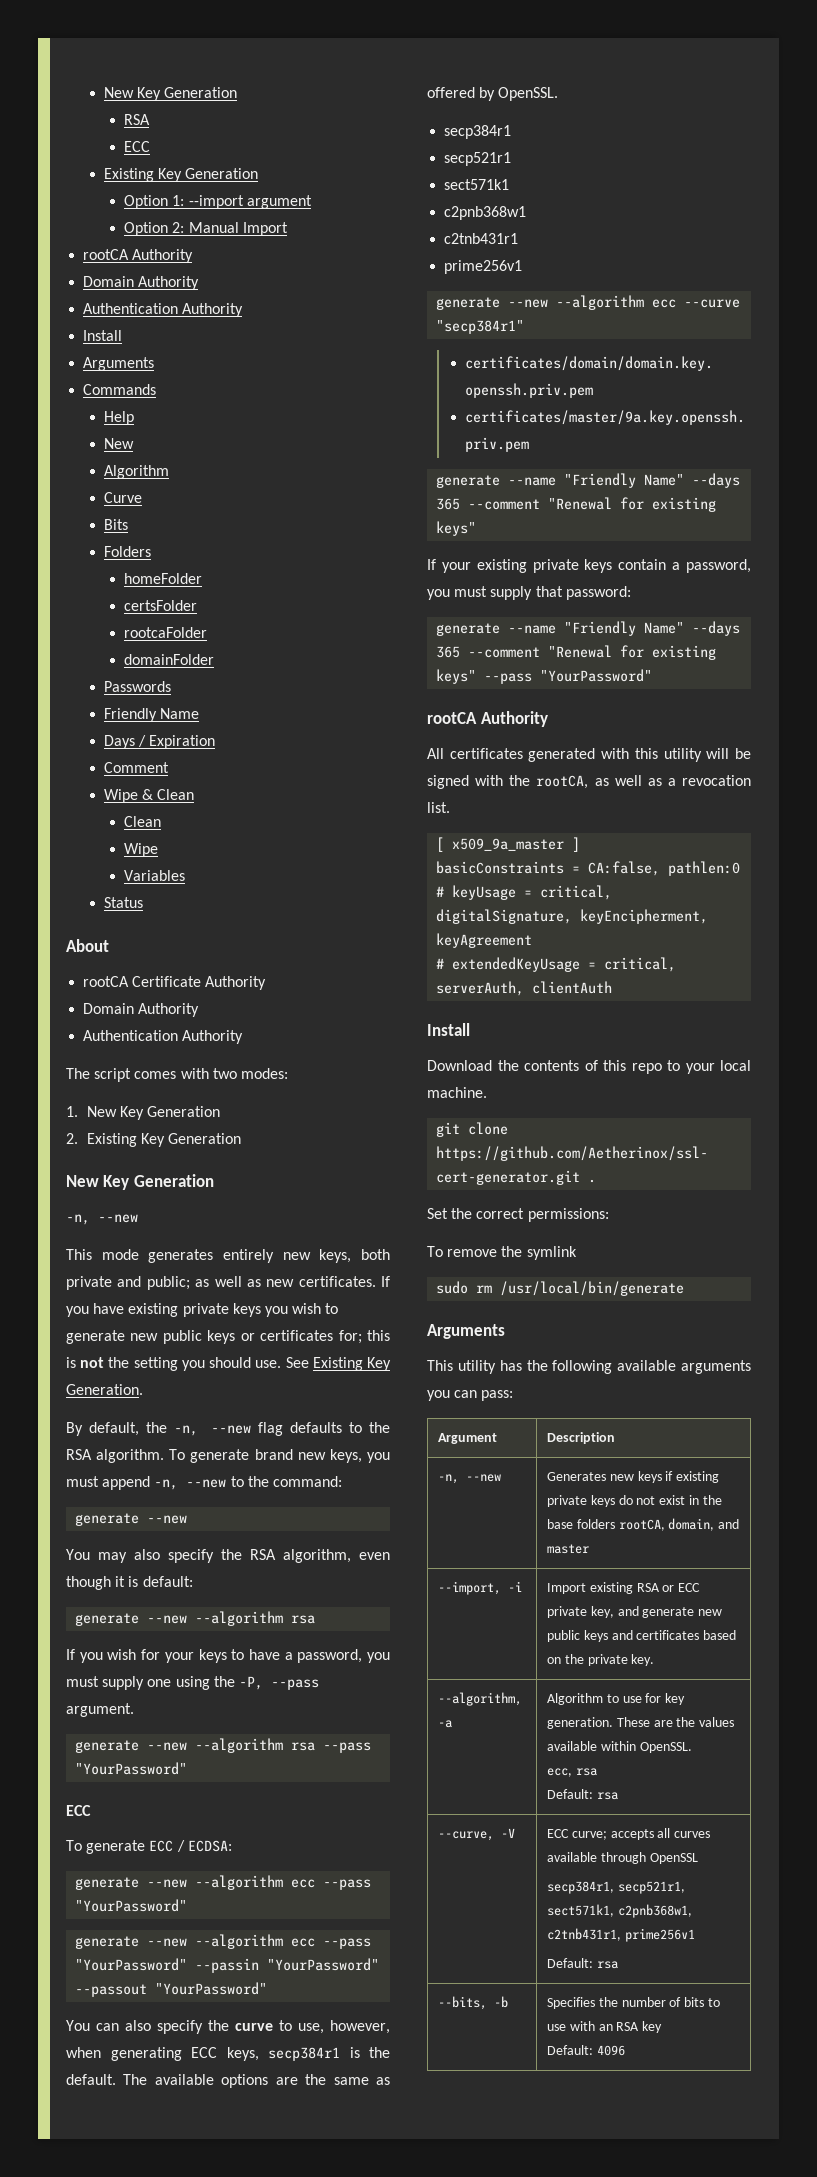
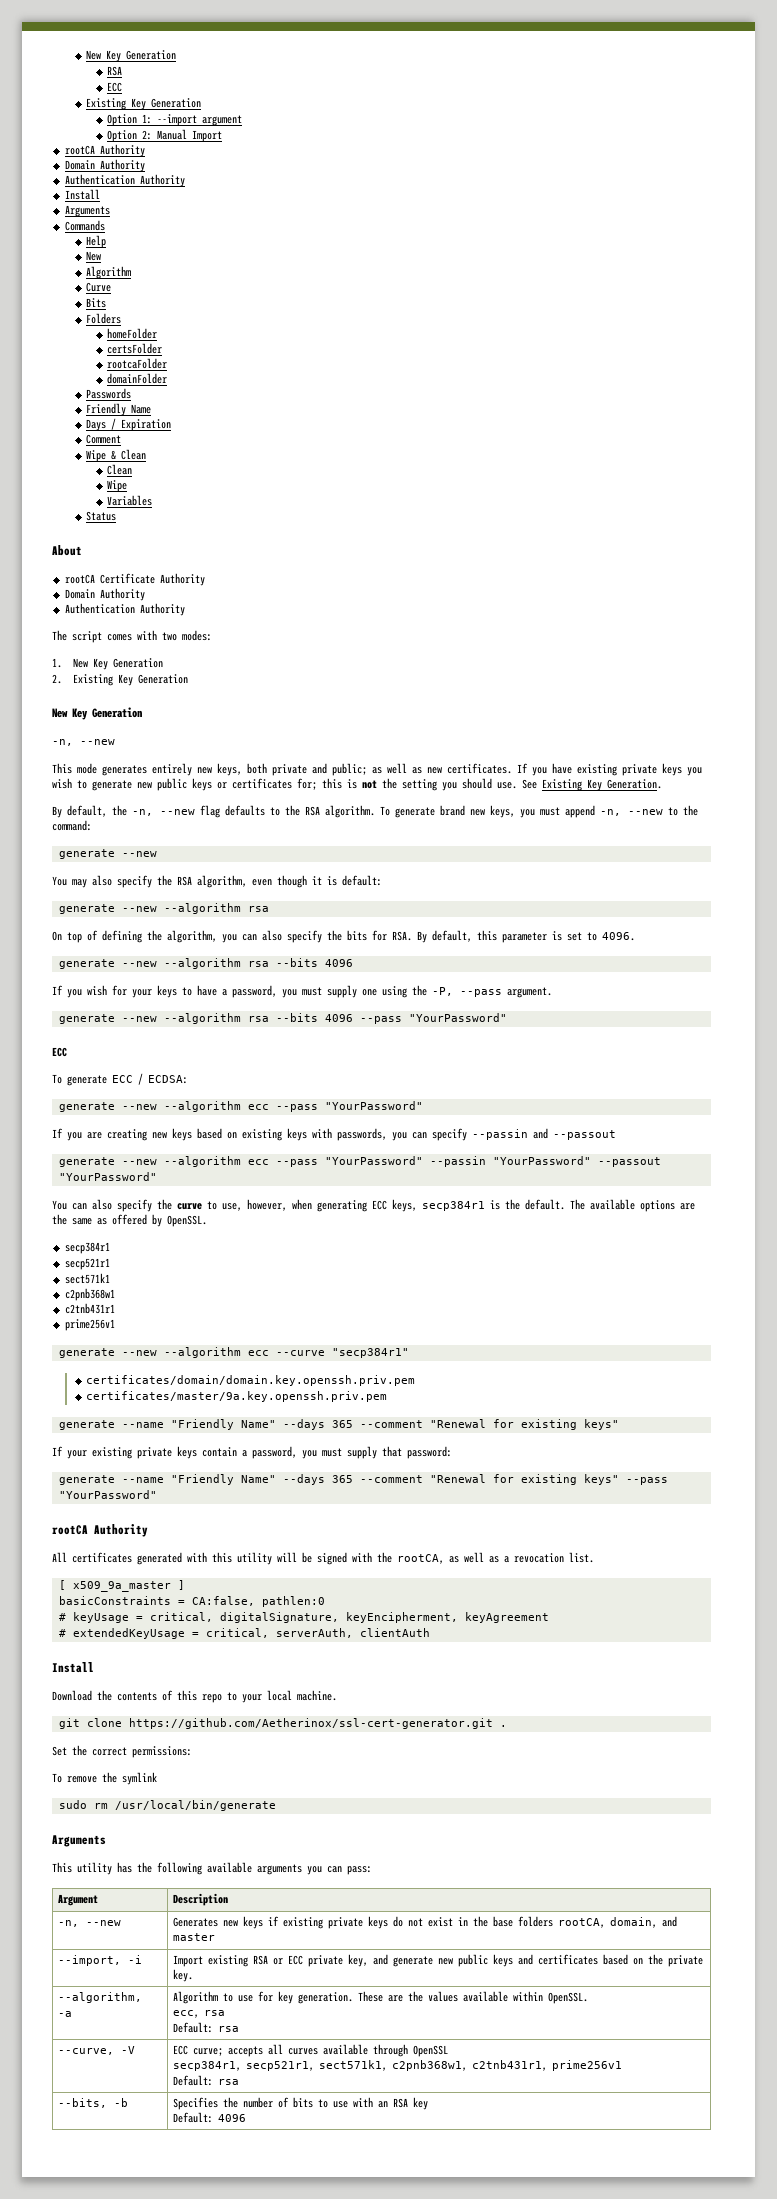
(316, 1619) none -> [52,930,635,943] [58,958,353,969] // On top of defining the algorithm, you can also specify the bits for RSA. By default, this parameter is set to 4096. // generate --new --algorithm rsa --bits 4096
(316, 1746) none -> [275,1013,353,1022] --bits 4096
(188, 1905) none -> [52,1128,616,1141] // If you are creating new keys based on existing keys with passwords, you can specify --passin and --passout

